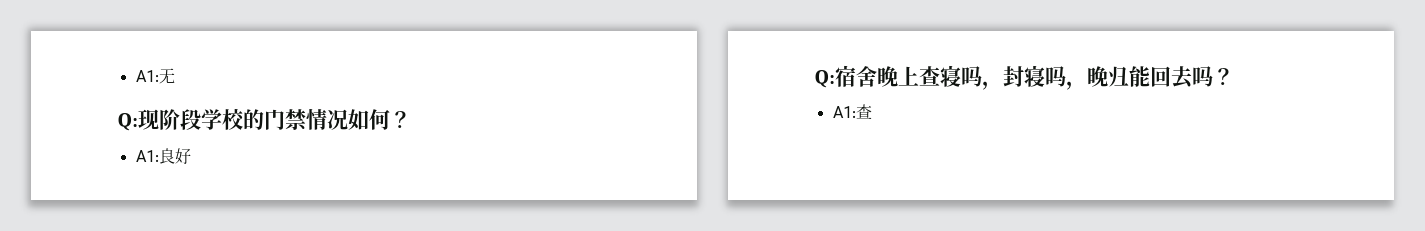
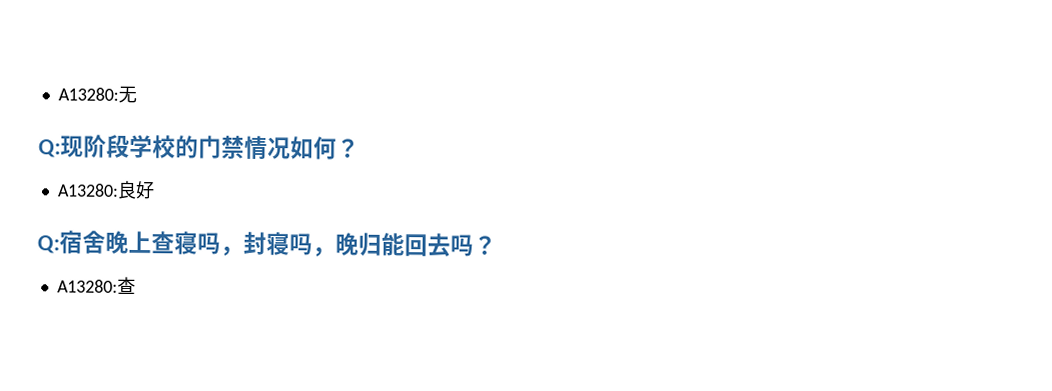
[135,70,159,82] A1: -> [57,87,119,101] A13280:
[135,150,159,162] A1: -> [56,183,119,197] A13280:
[832,106,856,118] A1: -> [56,279,118,293] A13280:

